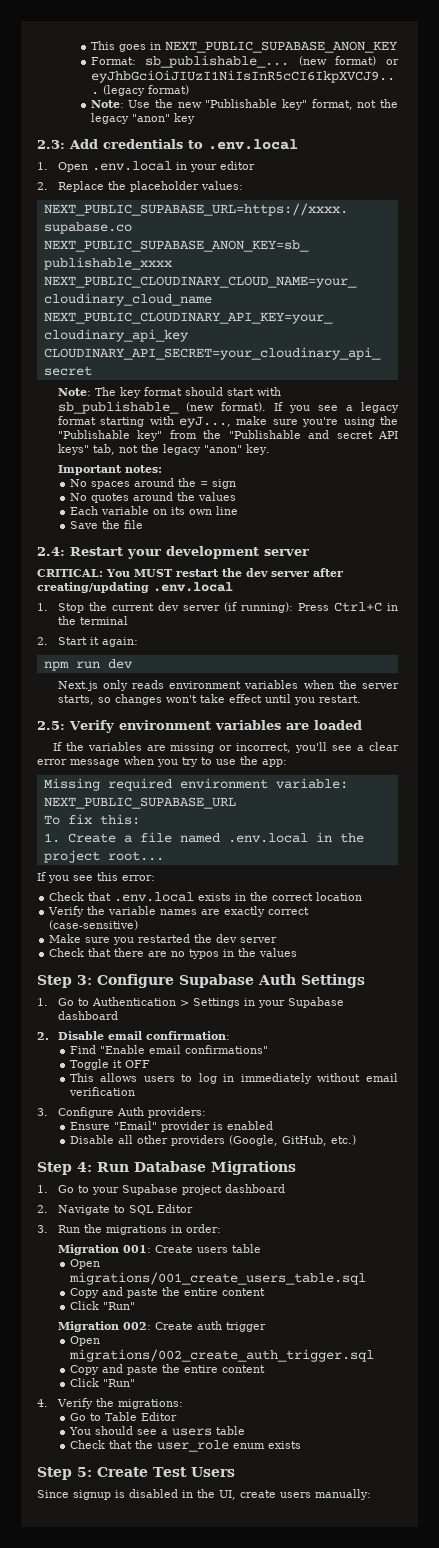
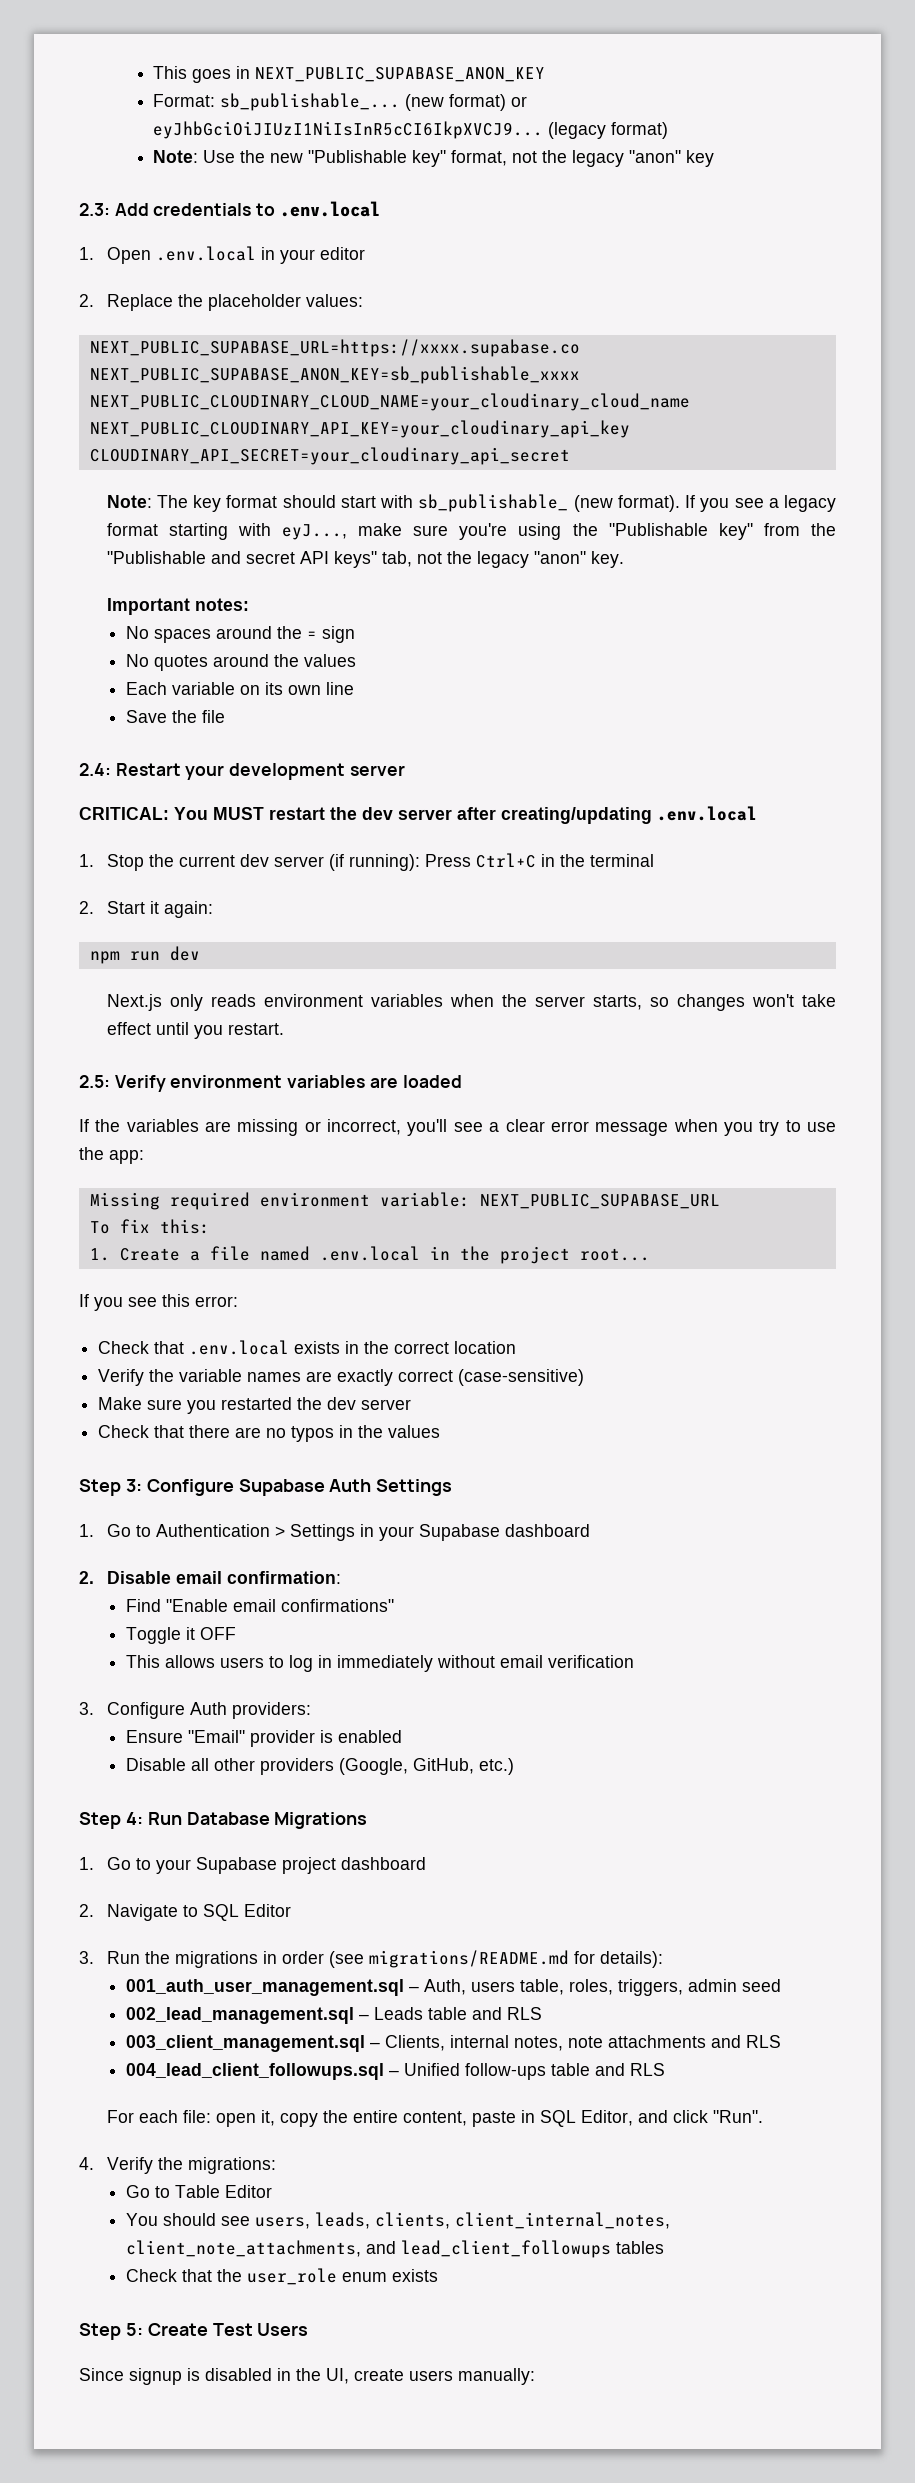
[185,1224,221,1233] [57,1244,261,1255] [69,1259,100,1269] [68,1272,366,1285] [69,1287,265,1298] [69,1301,135,1310] [57,1321,266,1332] [69,1336,100,1346] [68,1349,374,1362] [69,1364,265,1375] [69,1378,135,1387] order: // Migration 001: Create users table // Open migrations/001_create_users_table.sql // Copy and paste the entire content // Click "Run" // Migration 002: Create auth trigger // Open migrations/002_create_auth_trigger.sql // Copy and paste the entire content // Click "Run" -> [281,1950,663,1968] [125,1979,781,1996] [125,2007,542,2024] [125,2035,781,2052] [125,2063,665,2080] [106,2110,763,2127] order (see migrations/README.md for details): // 001_auth_user_management.sql – Auth, users table, roles, triggers, admin seed // 002_lead_management.sql – Leads table and RLS // 003_client_management.sql – Clients, internal notes, note attachments and RLS // 004_lead_client_followups.sql – Unified follow-ups table and RLS // For each file: open it, copy the entire content, paste in SQL Editor, and click "Run".
[160,1426,245,1436] a users table -> [254,2212,670,2229] [125,2240,664,2258] users, leads, clients, client_internal_notes, client_note_attachments, and lead_client_followups tables

